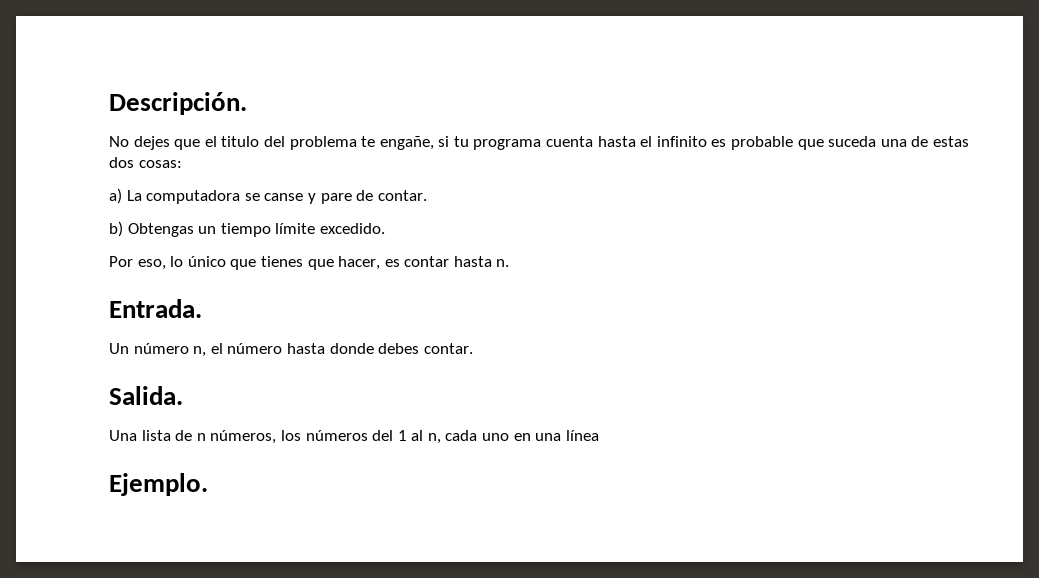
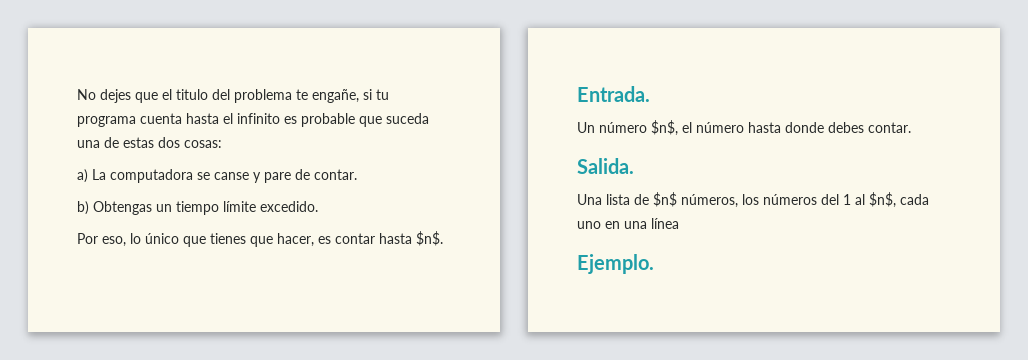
[109,92,247,115] Descripción. // -> (77, 94) none
[496,259,510,267] n. -> [416,231,443,246] $n$.
[193,346,207,357] n, -> [651,120,678,136] $n$,
[196,433,206,441] n -> [653,192,677,207] $n$
[427,433,441,444] n, -> [869,192,896,208] $n$,

